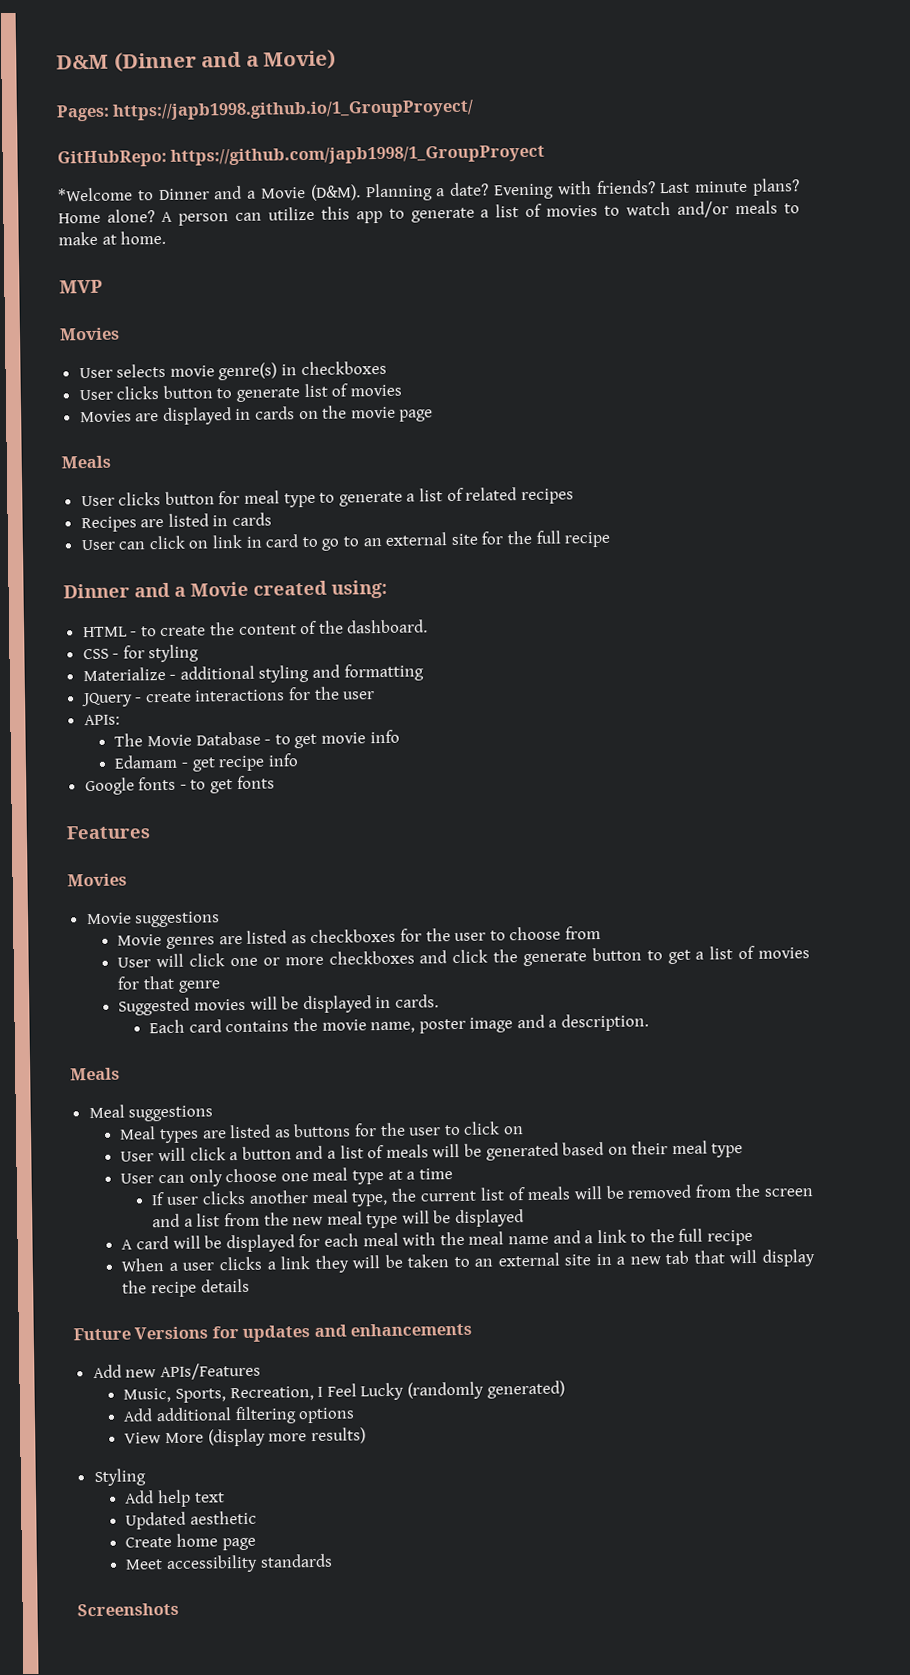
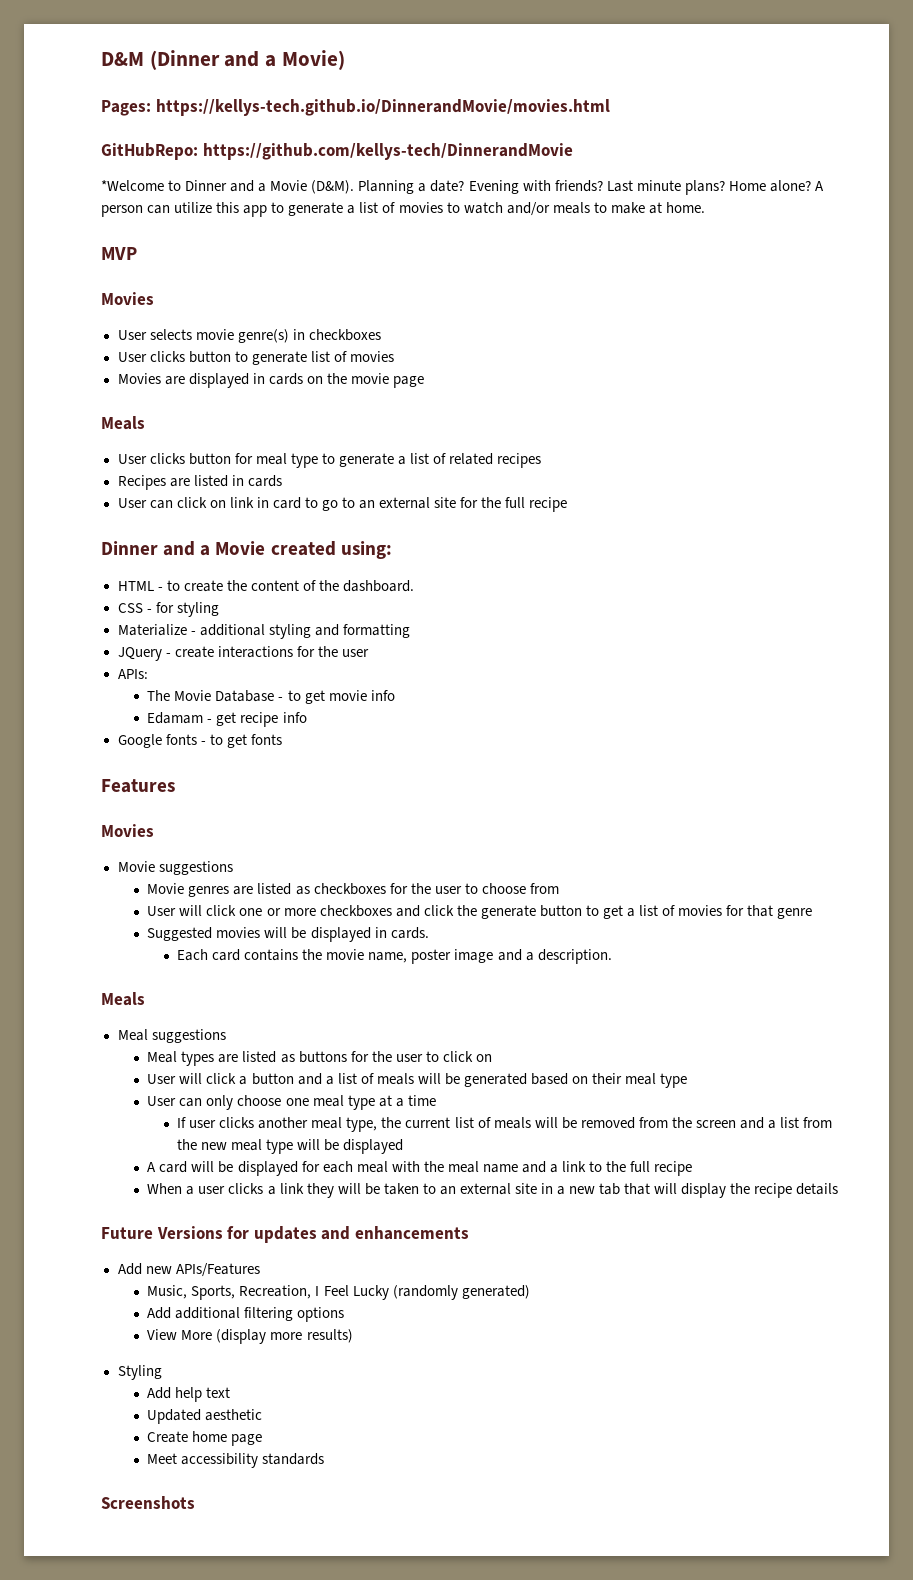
[112,99,475,121] https://japb1998.github.io/1_GroupProyect/ -> [155,99,610,116] https://kellys-tech.github.io/DinnerandMovie/movies.html
[170,144,546,166] https://github.com/japb1998/1_GroupProyect -> [202,143,573,160] https://github.com/kellys-tech/DinnerandMovie

